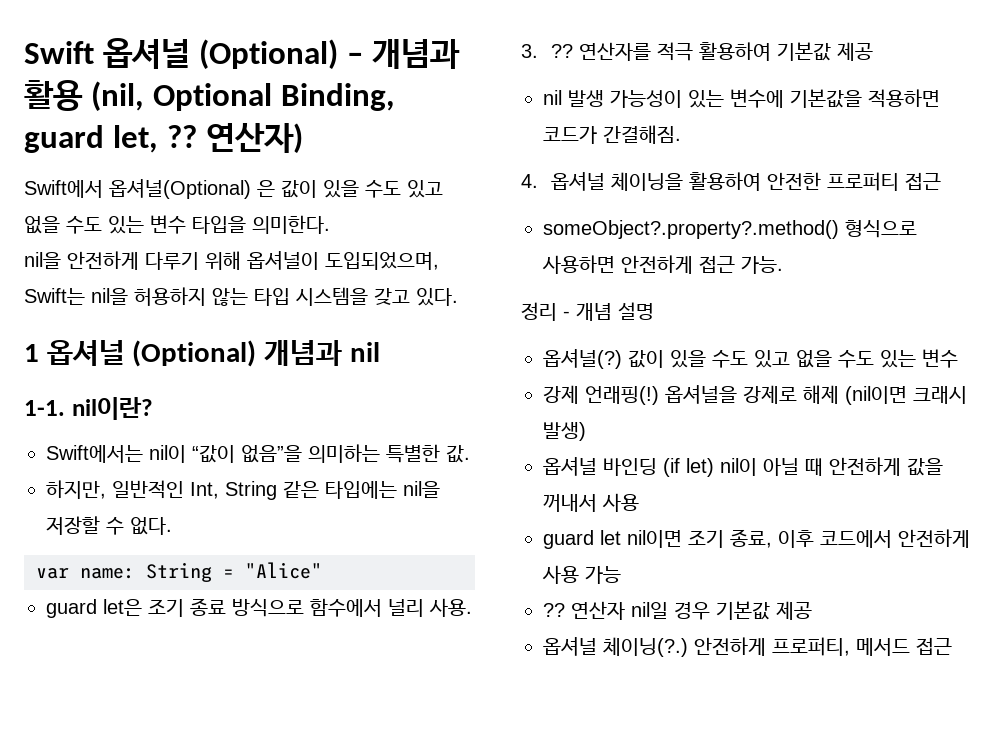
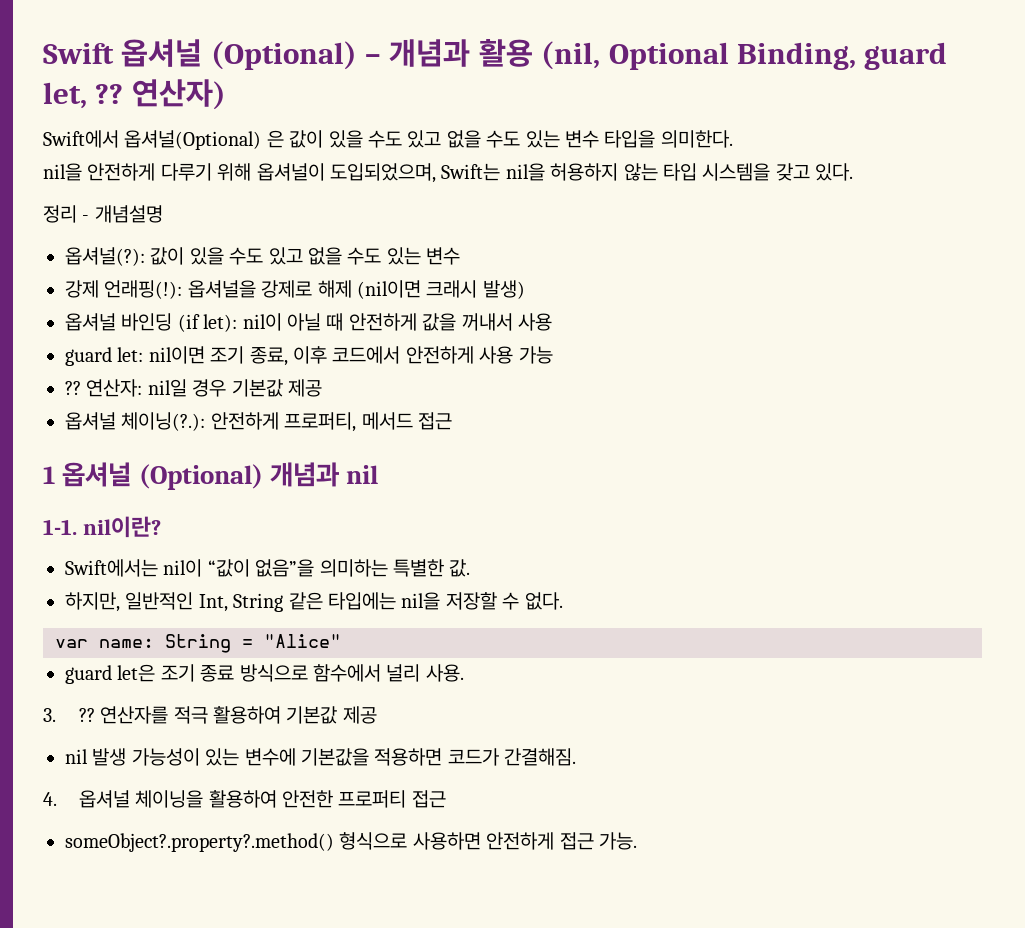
(458, 297) none -> [43,205,163,223] [65,247,461,266] [65,280,525,299] [65,313,552,332] [65,346,553,366] [65,379,322,397] [65,412,452,432] // 정리 - 개념설명 // 옵셔널(?): 값이 있을 수도 있고 없을 수도 있는 변수 // 강제 언래핑(!): 옵셔널을 강제로 해제 (nil이면 크래시 발생) // 옵셔널 바인딩 (if let): nil이 아닐 때 안전하게 값을 꺼내서 사용 // guard let: nil이면 조기 종료, 이후 코드에서 안전하게 사용 가능 // ?? 연산자: nil일 경우 기본값 제공 // 옵셔널 체이닝(?.): 안전하게 프로퍼티, 메서드 접근
[521,302,654,321] [543,349,958,369] [543,385,967,405] [543,422,586,441] [543,457,943,477] [543,493,639,512] [543,529,970,549] [542,565,621,584] [543,601,812,620] [543,637,952,657] // 정리 - 개념 설명 // 옵셔널(?) 값이 있을 수도 있고 없을 수도 있는 변수 // 강제 언래핑(!) 옵셔널을 강제로 해제 (nil이면 크래시 발생) // 옵셔널 바인딩 (if let) nil이 아닐 때 안전하게 값을 꺼내서 사용 // guard let nil이면 조기 종료, 이후 코드에서 안전하게 사용 가능 // ?? 연산자 nil일 경우 기본값 제공 // 옵셔널 체이닝(?.) 안전하게 프로퍼티, 메서드 접근 -> (637, 841) none

